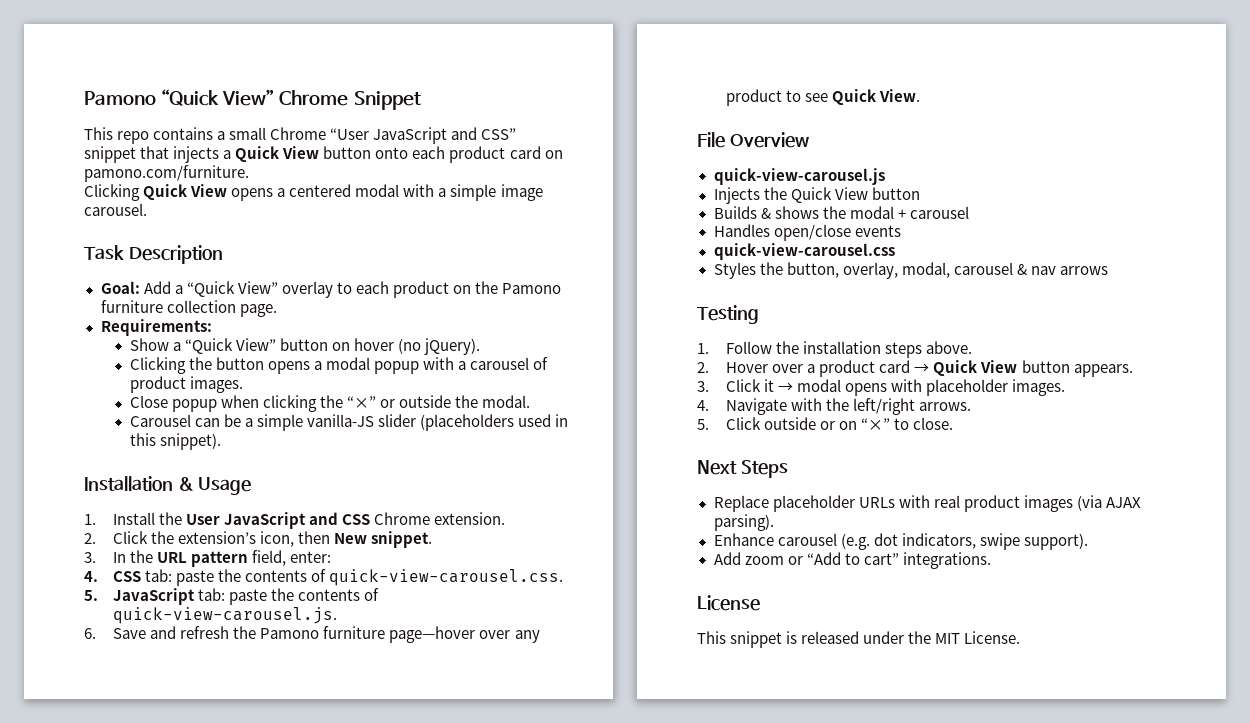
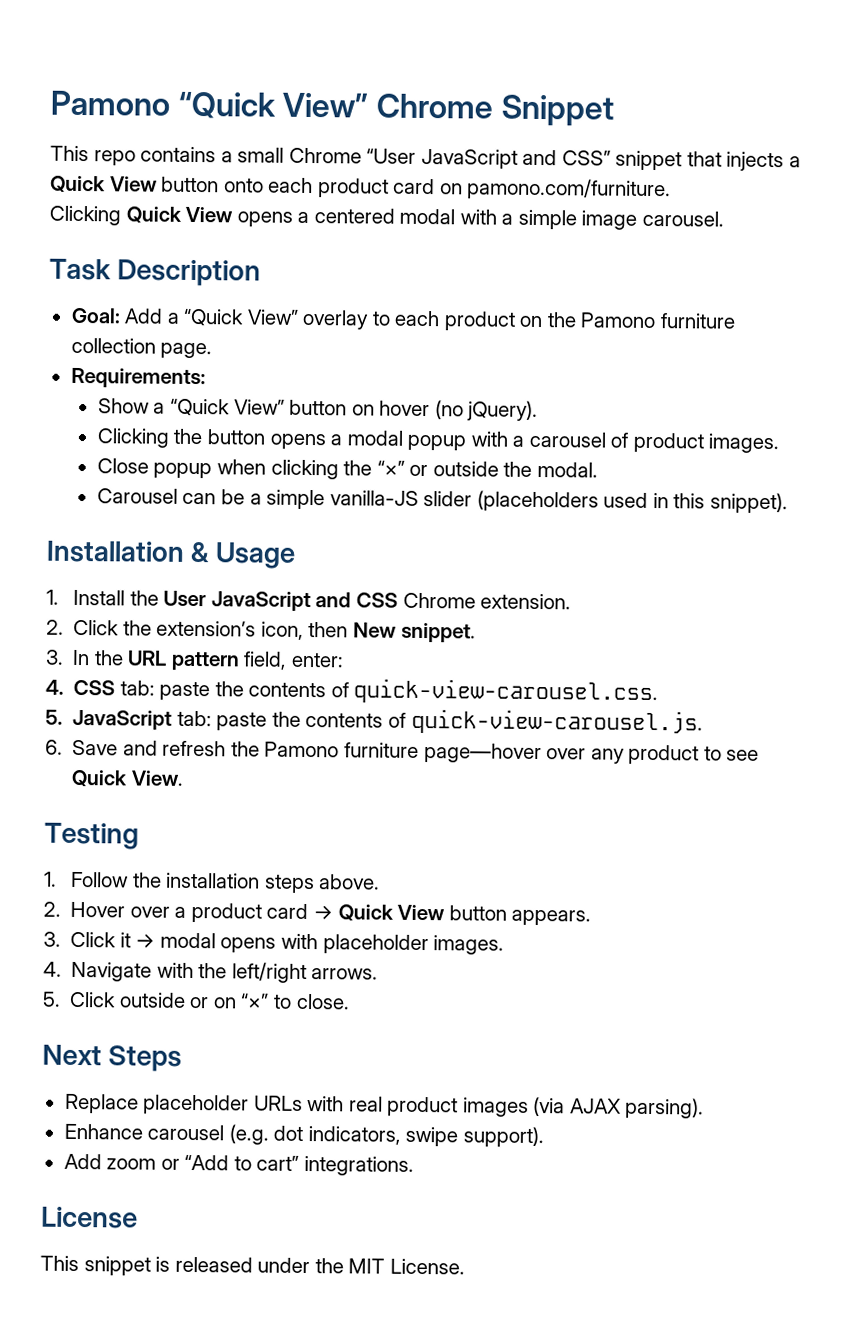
[697,132,809,148] [713,168,885,185] [713,187,920,204] [713,206,969,219] [713,224,901,241] [713,243,895,260] [713,262,1108,279] // File Overview // quick-view-carousel.js // Injects the Quick View button // Builds & shows the modal + carousel // Handles open/close events // quick-view-carousel.css // Styles the button, overlay, modal, carousel & nav arrows -> (184, 778) none

